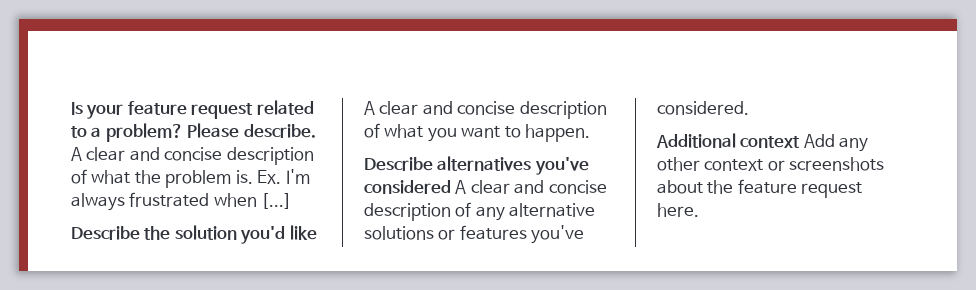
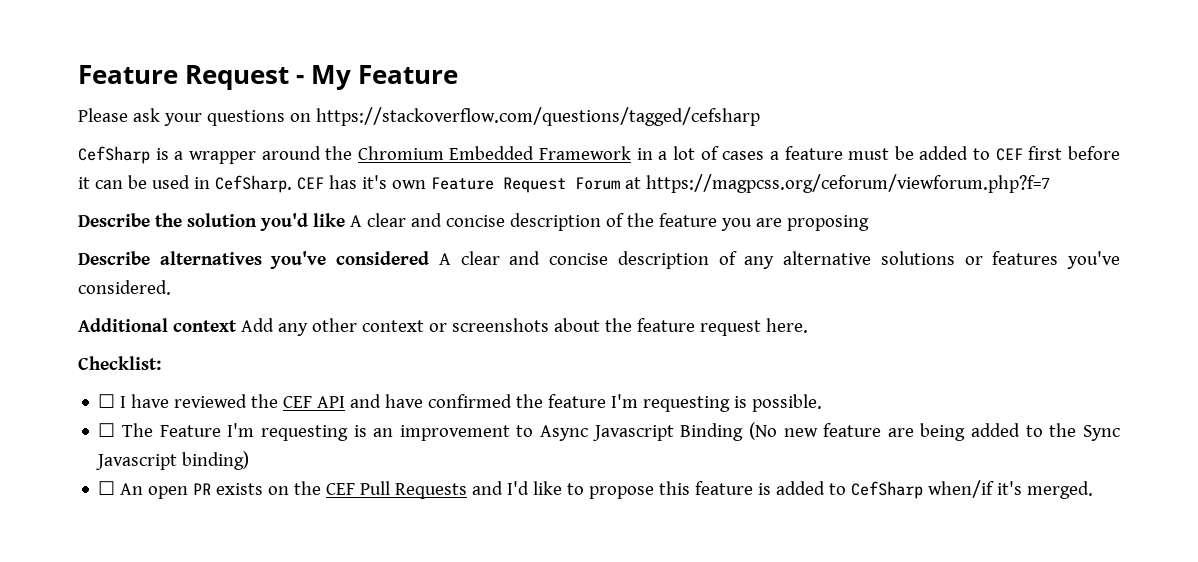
[71,100,314,119] [71,123,316,142] [71,147,314,165] [71,169,310,188] [71,192,293,211] Is your feature request related to a problem? Please describe. A clear and concise description of what the problem is. Ex. I'm always frustrated when [...] -> [78,65,458,90] [78,107,760,126] [78,146,1120,164] [78,174,1050,193] Feature Request - My Feature // Please ask your questions on https://stackoverflow.com/questions/tagged/cefsharp // CefSharp is a wrapper around the Chromium Embedded Framework in a lot of cases a feature must be added to CEF first before it can be used in CefSharp. CEF has it's own Feature Request Forum at https://magpcss.org/ceforum/viewforum.php?f=7
[384,124,591,142] what you want to happen. -> [626,213,869,231] the feature you are proposing
(699, 210) none -> [78,356,161,370] [98,394,823,412] [98,422,1121,441] [96,451,250,470] [98,480,1094,499] // Checklist: // ☐ I have reviewed the CEF API and have confirmed the feature I'm requesting is possible. // ☐ The Feature I'm requesting is an improvement to Async Javascript Binding (No new feature are being added to the Sync Javascript binding) // ☐ An open PR exists on the CEF Pull Requests and I'd like to propose this feature is added to CefSharp when/if it's merged.

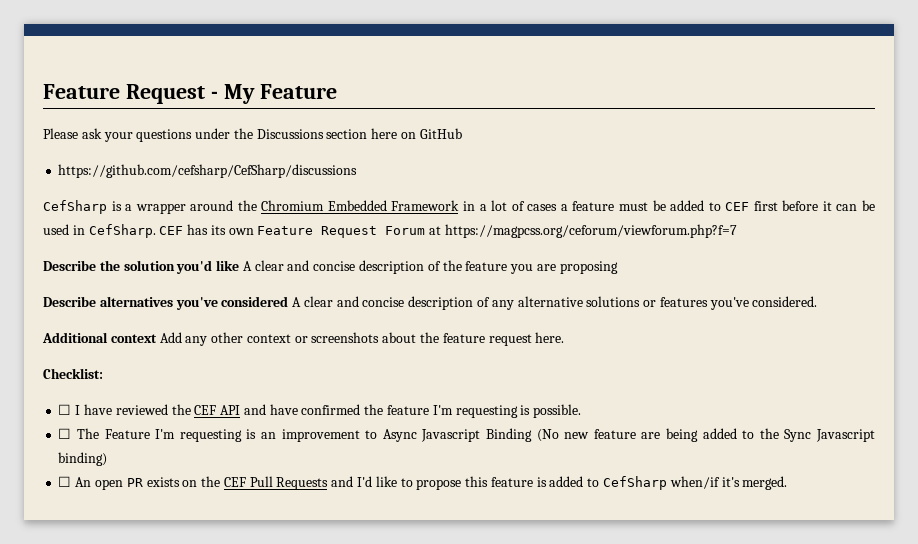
[289,107,760,126] on https://stackoverflow.com/questions/tagged/cefsharp -> [195,128,462,139] [58,164,358,178] under the Discussions section here on GitHub // https://github.com/cefsharp/CefSharp/discussions
[361,175,387,189] it's -> [210,225,226,235] its

